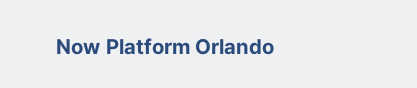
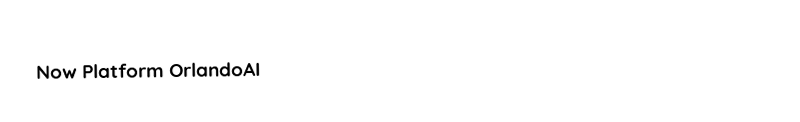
[195,38,275,55] Orlando -> [169,61,262,78] OrlandoAI

